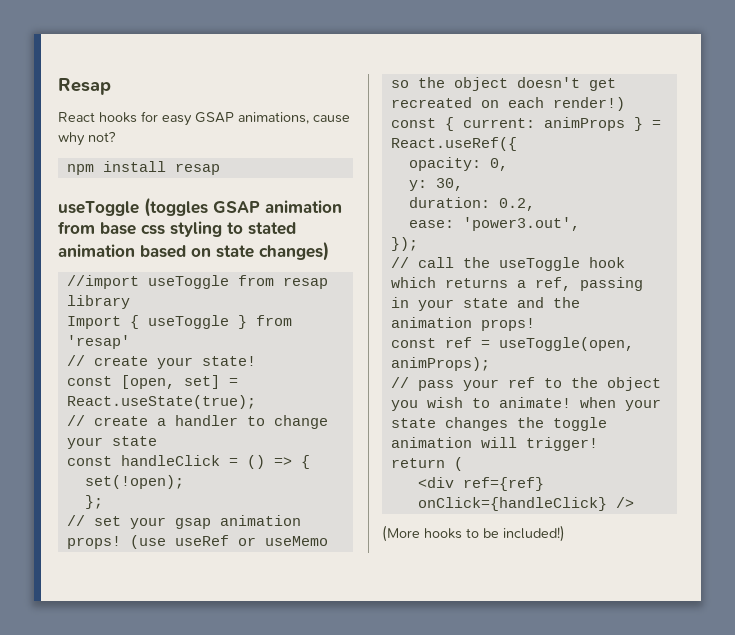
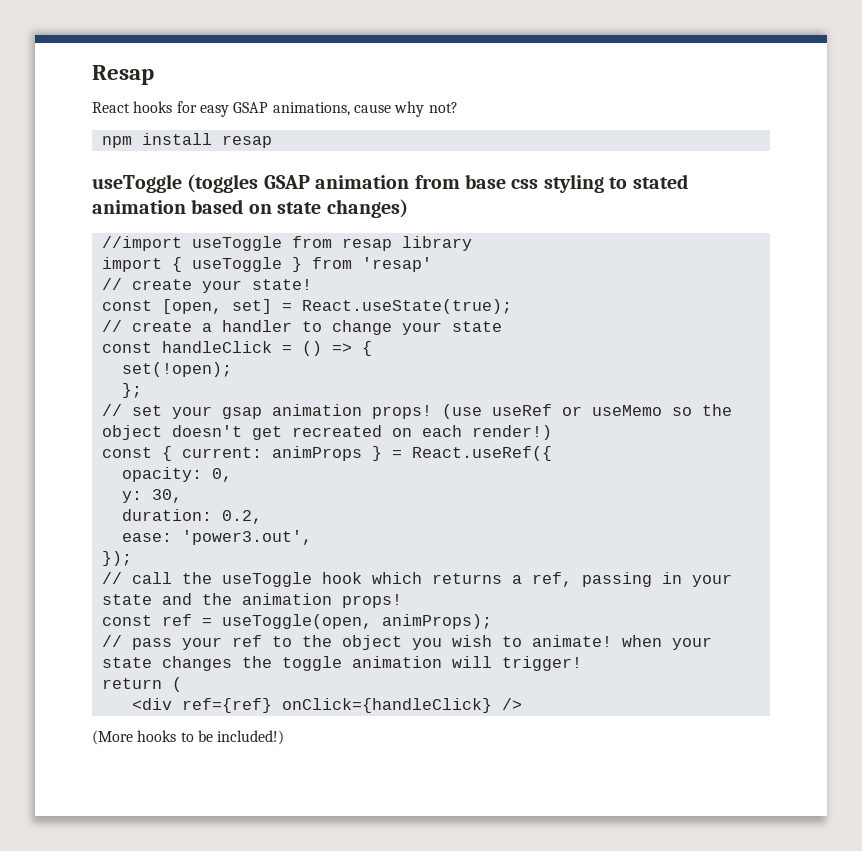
[66,316,121,329] Import -> [101,257,162,272] import

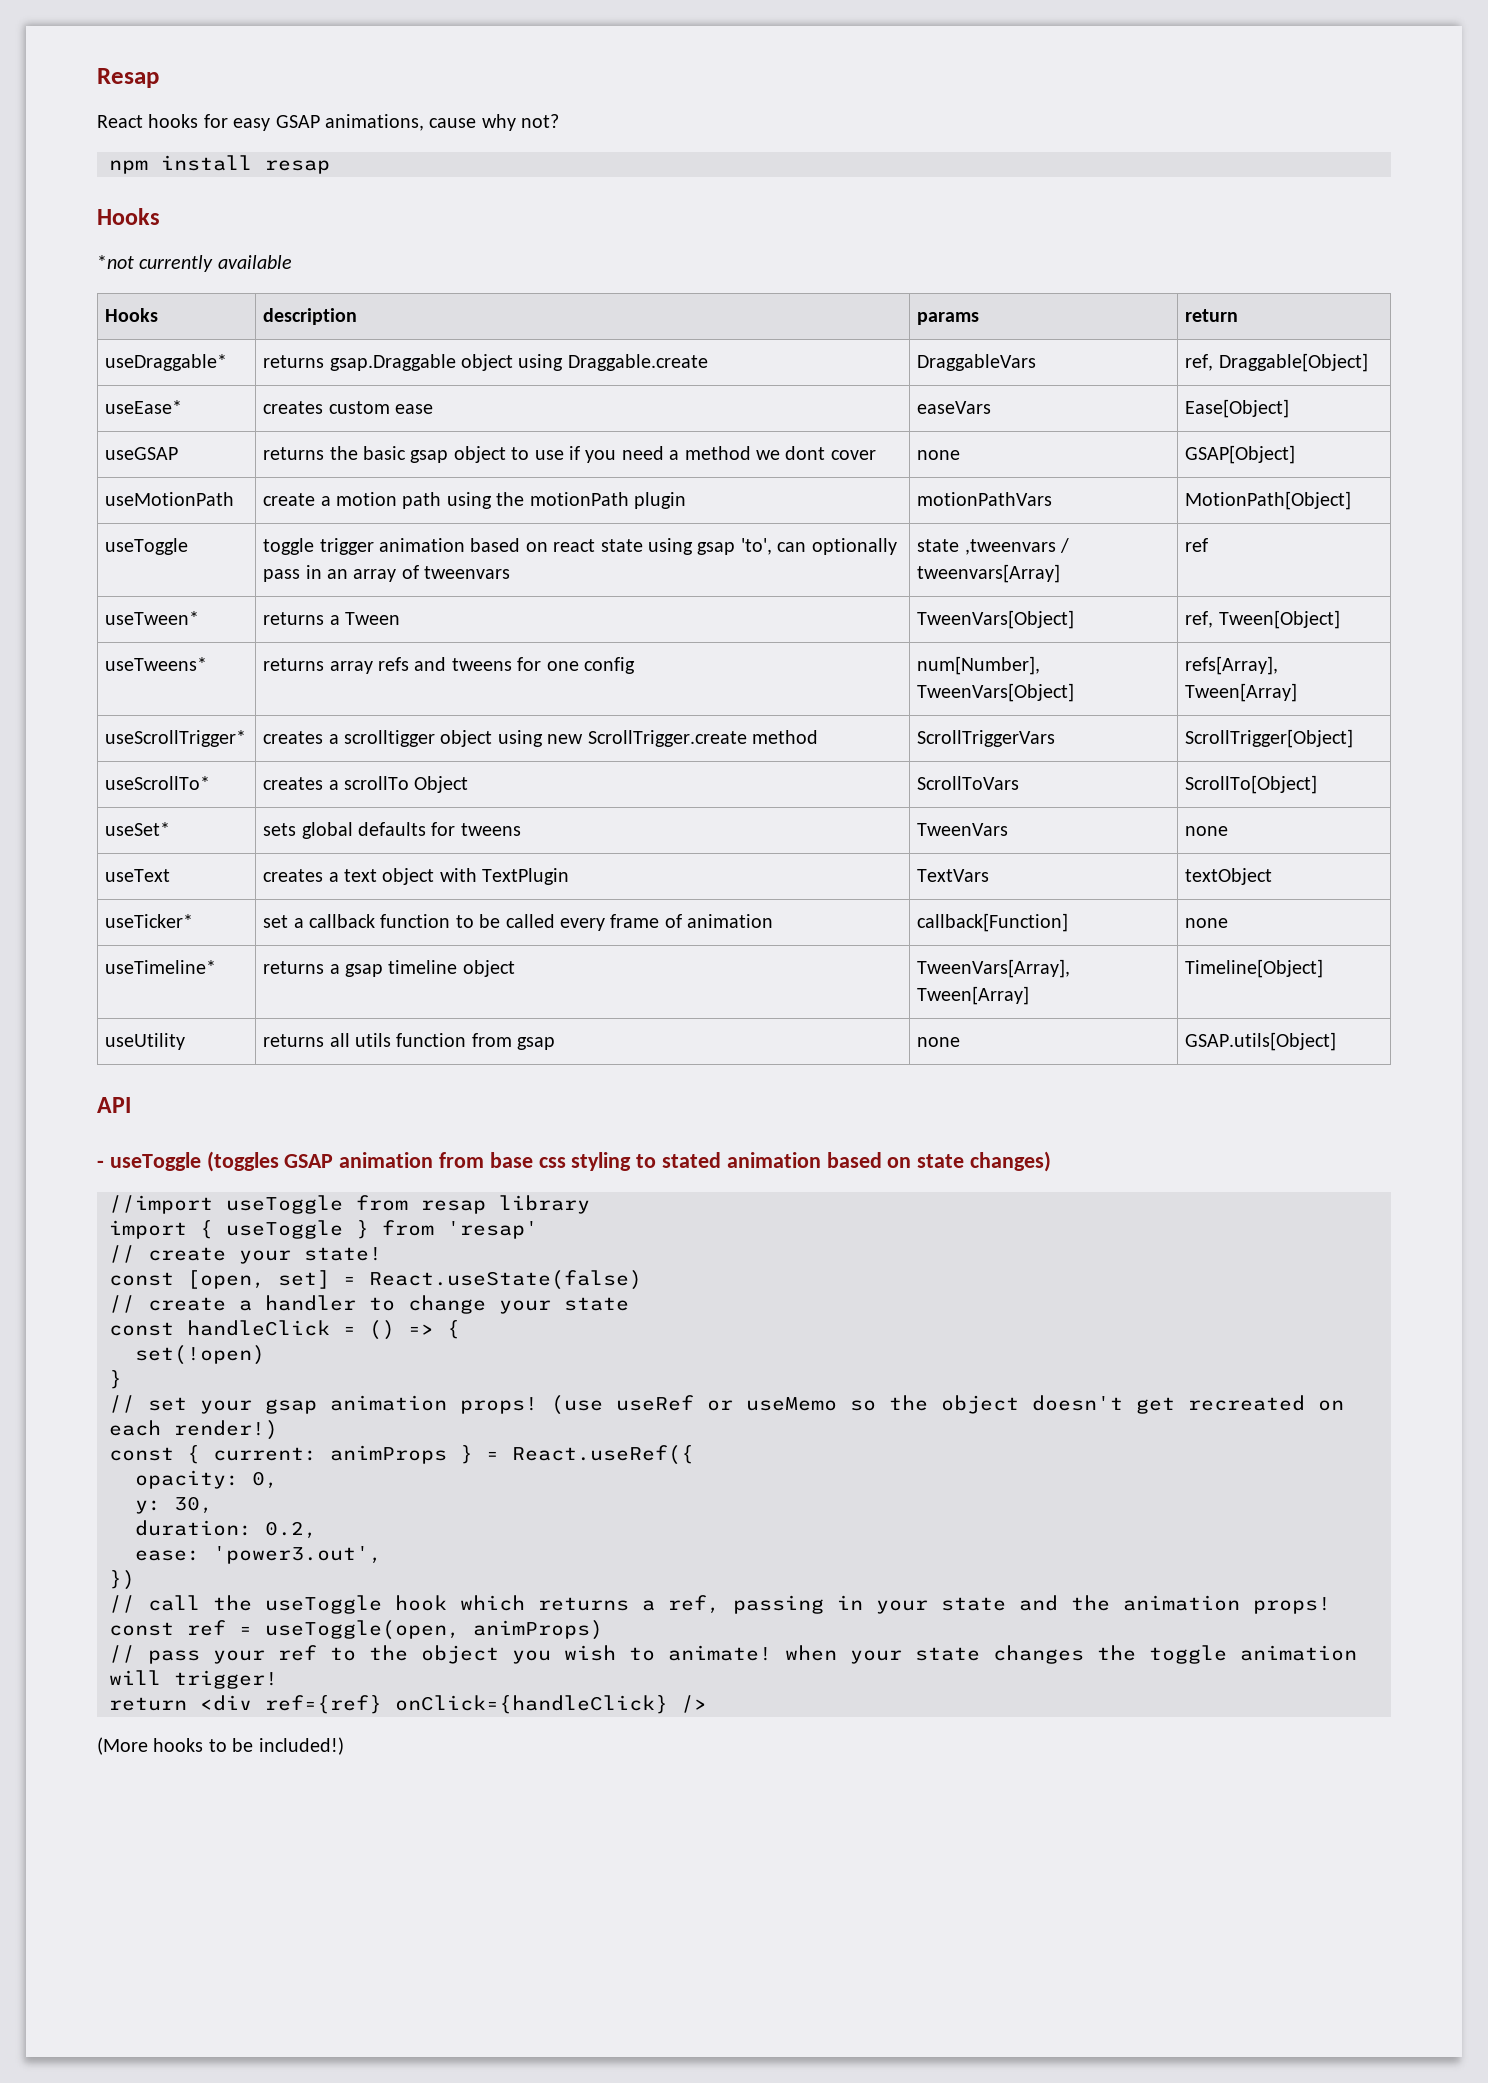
(272, 141) none -> [97,208,160,225] [97,255,292,272] [105,308,159,322] [263,308,358,325] [917,312,980,325] [1185,309,1239,322] [105,354,228,371] [263,354,708,371] [917,354,1037,371] [1185,353,1368,372] [105,400,183,414] [263,401,433,414] [917,401,992,414] [1185,399,1290,418] [105,447,179,460] [263,446,876,463] [917,450,961,460] [1185,445,1296,464] [105,492,235,506] [263,492,686,509] [917,492,1053,506] [1185,491,1352,510] [105,538,189,555] [263,538,897,555] [263,565,511,582] [917,538,1069,555] [917,564,1061,583] [1185,538,1209,552] [105,611,200,625] [263,612,400,625] [917,610,1075,629] [1185,610,1340,629] [105,657,208,671] [263,657,635,674] [917,656,1041,675] [917,683,1075,702] [1185,656,1279,675] [1185,683,1298,702] [105,730,247,747] [263,730,818,747] [917,730,1056,747] [1185,729,1354,748] [105,776,211,790] [263,776,469,793] [917,776,1020,790] [1185,775,1318,794] [105,822,171,836] [263,822,521,839] [917,823,1009,836] [1185,826,1229,836] [105,869,171,882] [263,868,570,885] [917,869,990,882] [1185,868,1273,885] [105,914,194,928] [263,914,774,931] [917,913,1069,932] [1185,918,1229,928] [105,960,217,974] [263,960,515,977] [917,959,1071,978] [917,986,1030,1005] [1185,959,1324,978] [105,1033,186,1050] [263,1033,556,1050] [917,1037,961,1047] [1185,1032,1337,1051] [97,1097,131,1113] [97,1160,104,1168] Hooks // *not currently available // Hooks | description | params | return // useDraggable* | returns gsap.Draggable object using Draggable.create | DraggableVars | ref, Draggable[Object] // useEase* | creates custom ease | easeVars | Ease[Object] // useGSAP | returns the basic gsap object to use if you need a method we dont cover | none | GSAP[Object] // useMotionPath | create a motion path using the motionPath plugin | motionPathVars | MotionPath[Object] // useToggle | toggle trigger animation based on react state using gsap 'to', can optionally pass in an array of tweenvars | state ,tweenvars / tweenvars[Array] | ref // useTween* | returns a Tween | TweenVars[Object] | ref, Tween[Object] // useTweens* | returns array refs and tweens for one config | num[Number], TweenVars[Object] | refs[Array], Tween[Array] // useScrollTrigger* | creates a scrolltigger object using new ScrollTrigger.create method | ScrollTriggerVars | ScrollTrigger[Object] // useScrollTo* | creates a scrollTo Object | ScrollToVars | ScrollTo[Object] // useSet* | sets global defaults for tweens | TweenVars | none // useText | creates a text object with TextPlugin | TextVars | textObject // useTicker* | set a callback function to be called every frame of animation | callback[Function] | none // useTimeline* | returns a gsap timeline object | TweenVars[Array], Tween[Array] | Timeline[Object] // useUtility | returns all utils function from gsap | none | GSAP.utils[Object] // API // -
[301,299,512,314] React.useState(true); -> [369,1270,642,1290] React.useState(false)
[121,362,232,377] [121,383,142,398] set(!open); // }; -> [135,1345,265,1365] [109,1370,122,1389] set(!open) // }
[101,551,132,566] }); -> [109,1570,135,1590] })
[381,614,492,629] animProps); -> [473,1620,603,1640] animProps)
[171,677,182,692] ( // -> (187, 1704) none

